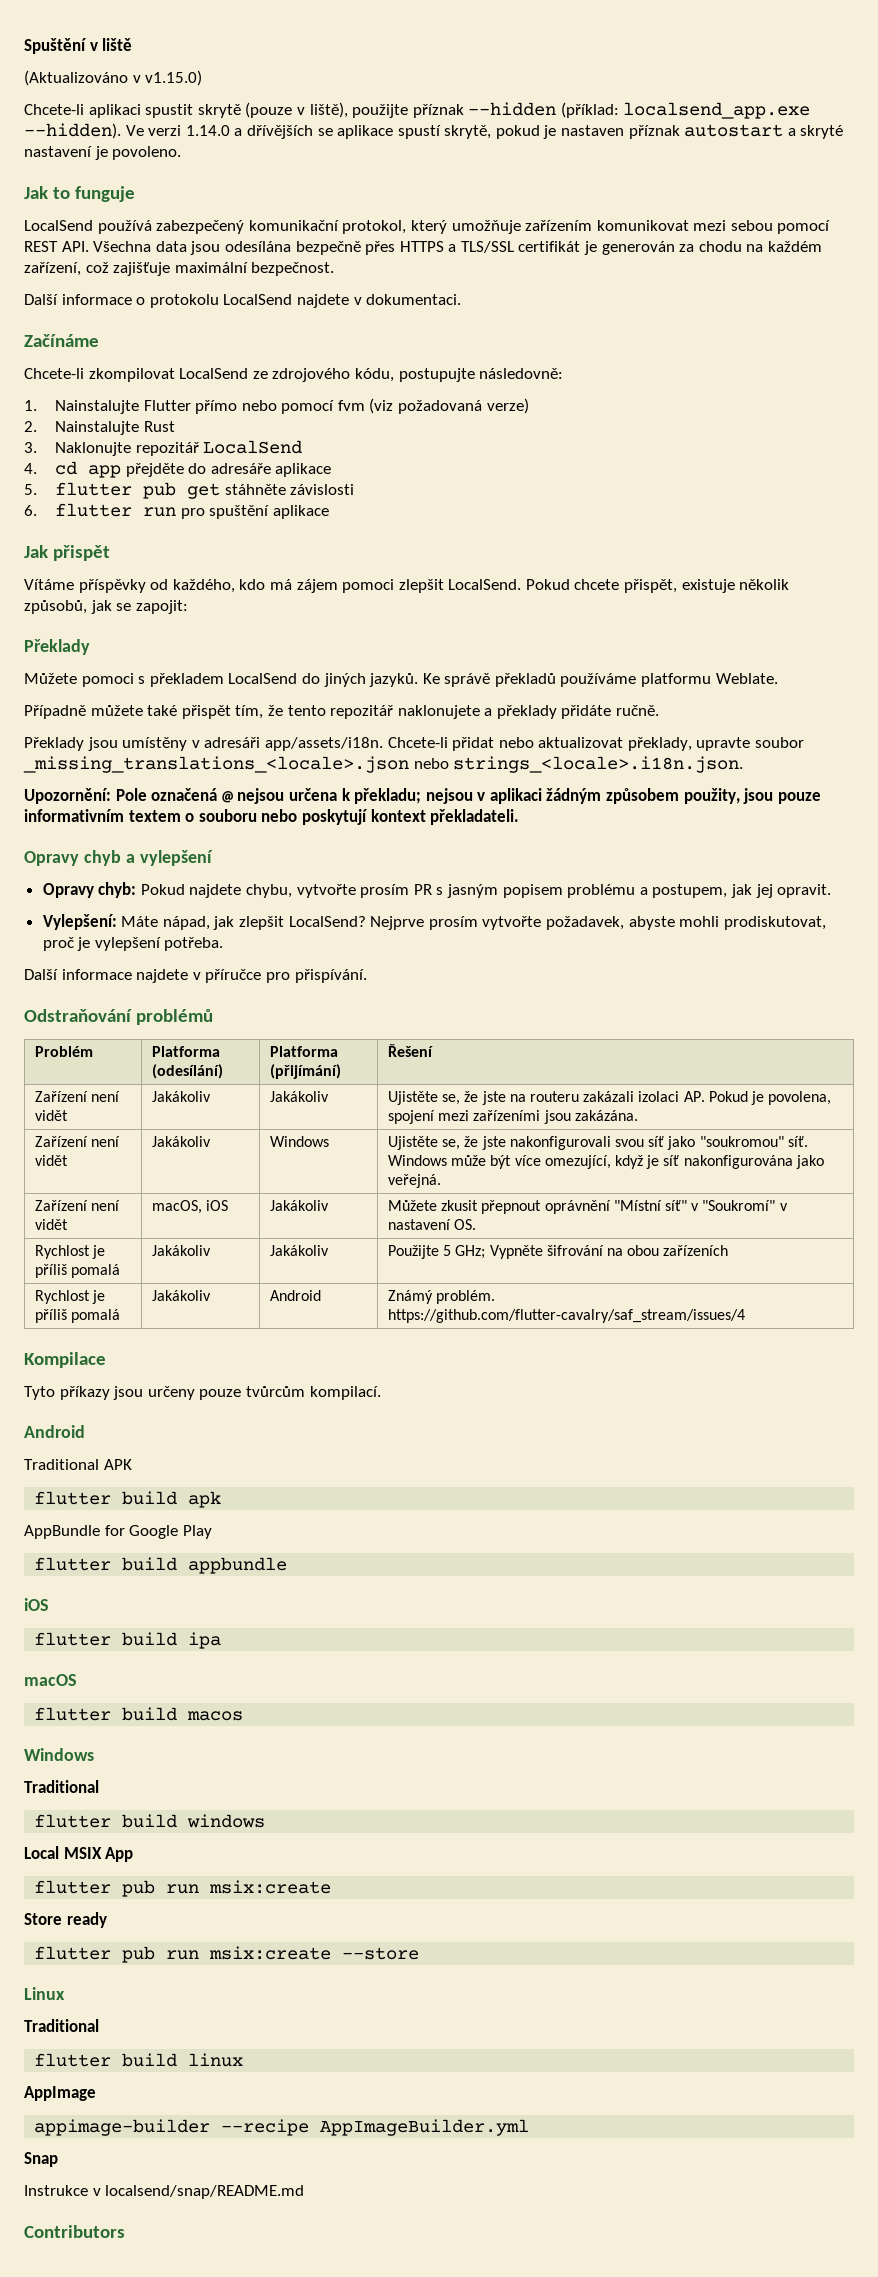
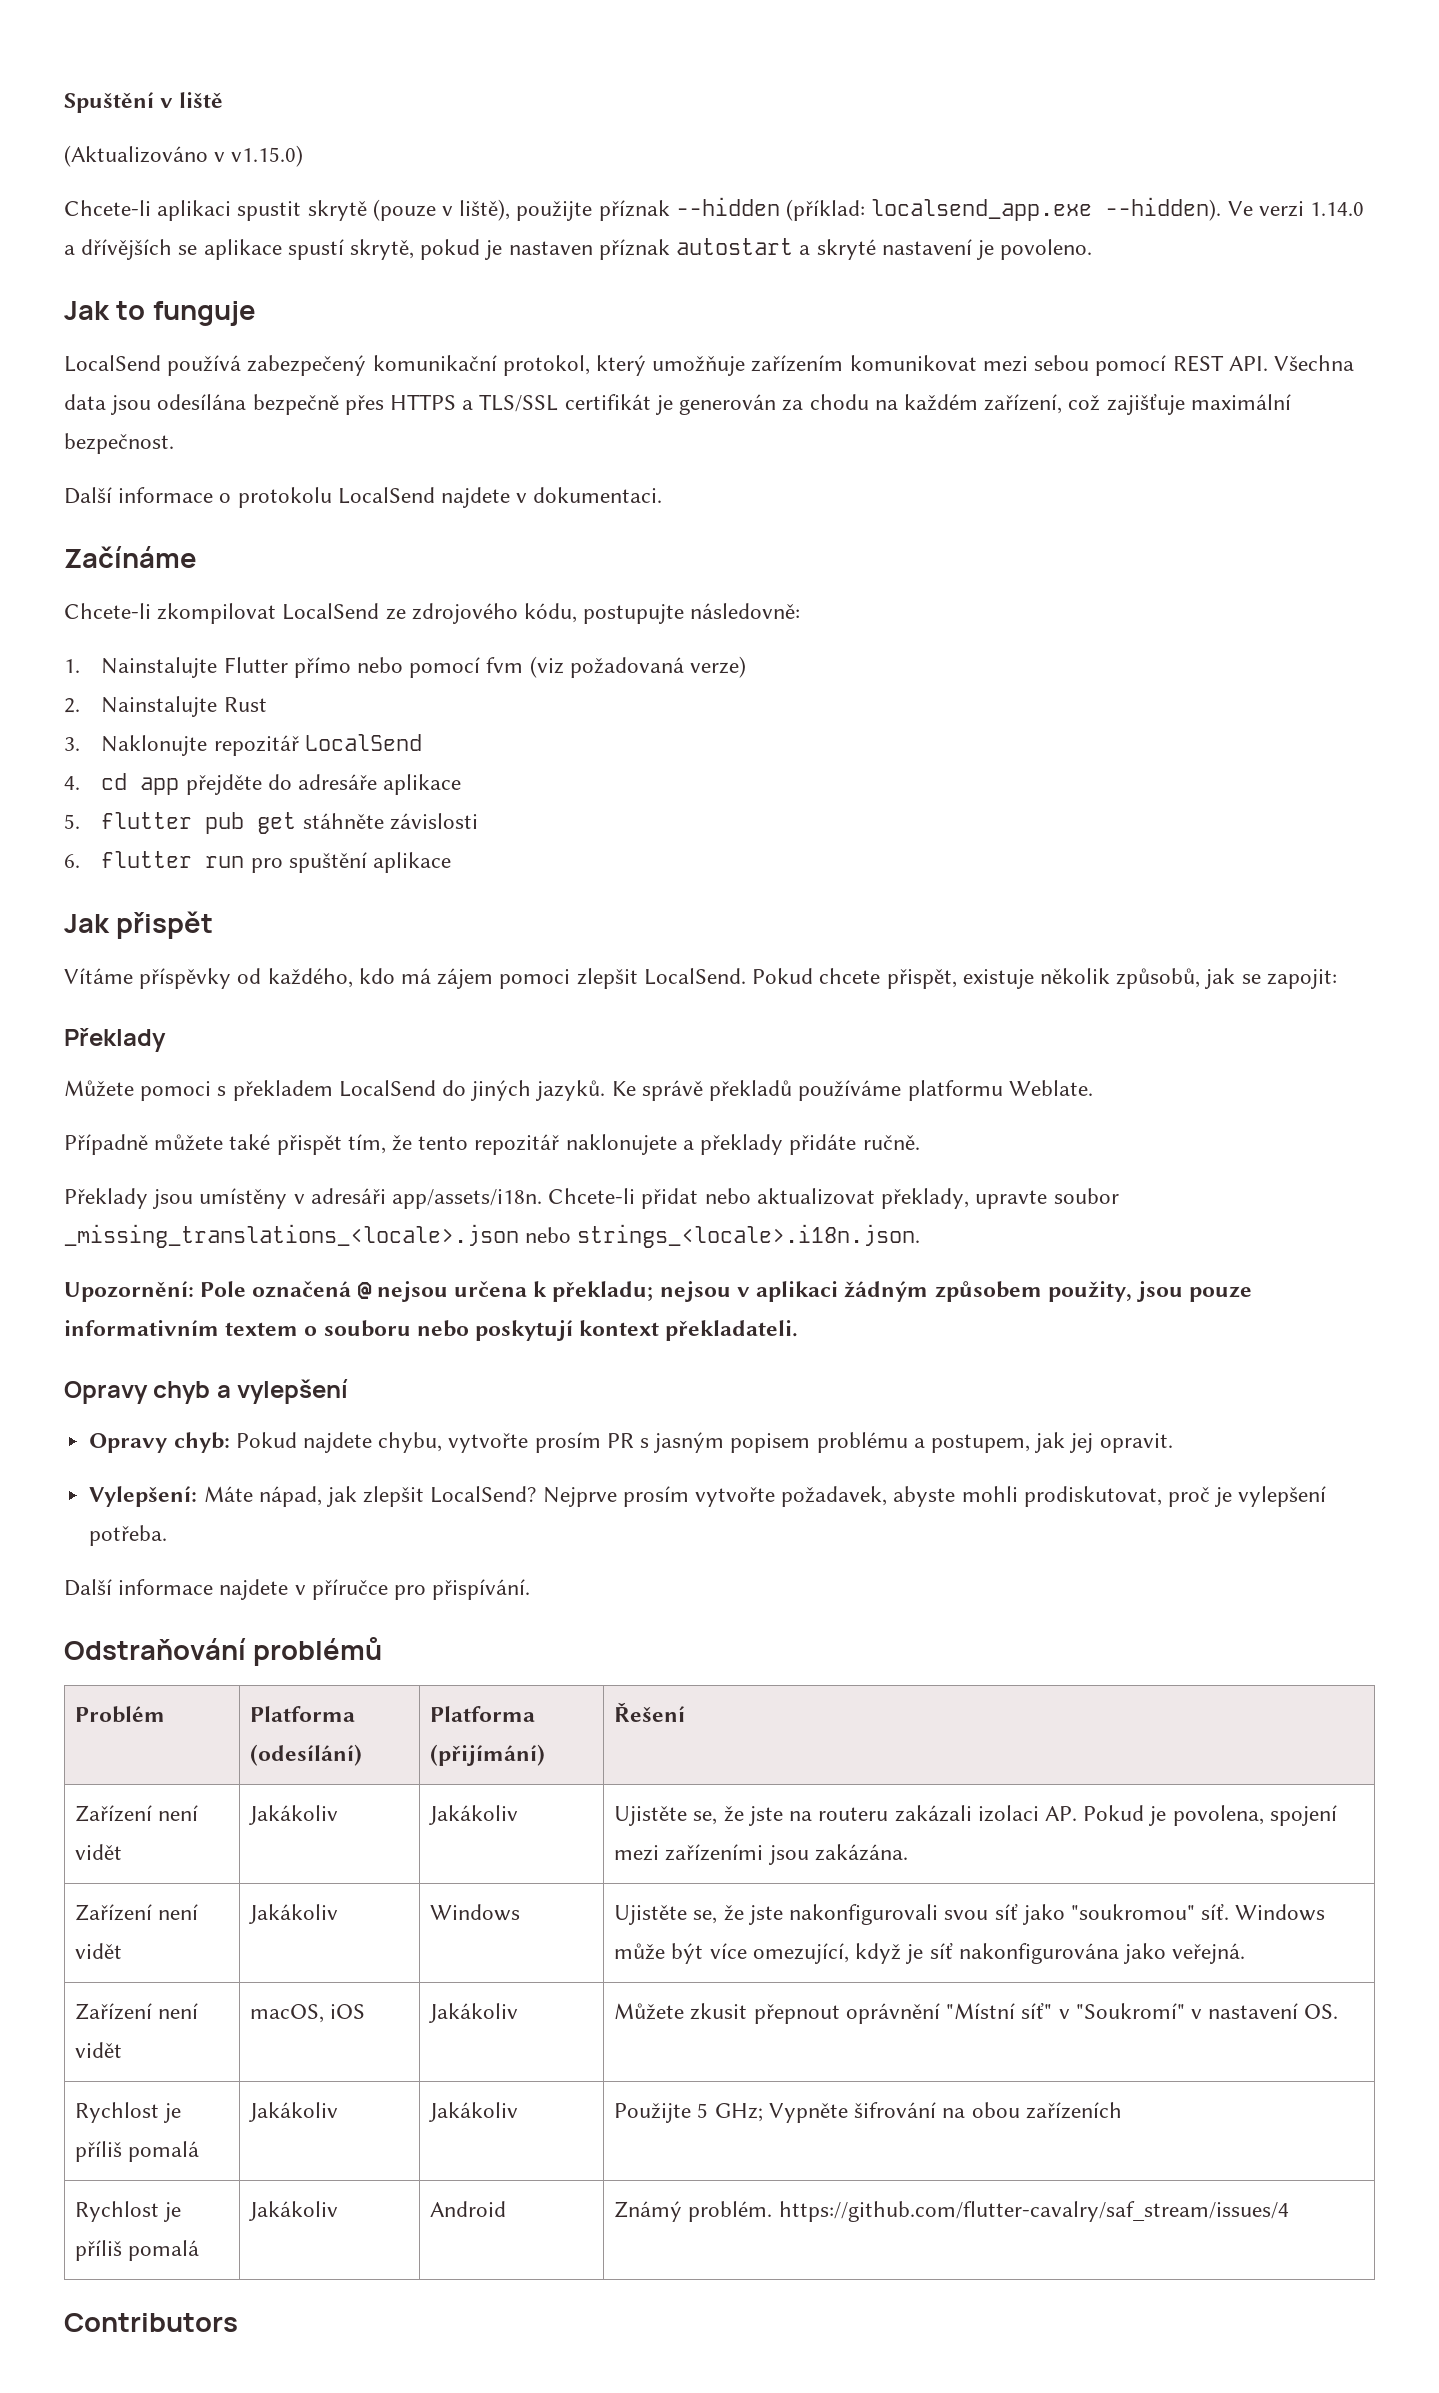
[24,1352,106,1368] [24,1386,381,1400] [24,1425,85,1438] [24,1459,132,1470] [34,1491,222,1508] [24,1525,212,1539] [34,1557,288,1574] [24,1598,49,1611] [34,1632,222,1649] [24,1674,77,1686] [34,1707,244,1721] [24,1748,94,1761] [24,1780,99,1793] [34,1814,266,1828] [24,1846,134,1862] [34,1880,332,1897] [24,1912,107,1928] [34,1946,420,1963] [24,1987,65,2000] [24,2019,99,2032] [34,2053,244,2067] [24,2086,96,2101] [34,2119,530,2136] [24,2152,58,2167] [24,2185,305,2199] // Kompilace // Tyto příkazy jsou určeny pouze tvůrcům kompilací. // Android // Traditional APK // flutter build apk // AppBundle for Google Play // flutter build appbundle // iOS // flutter build ipa // macOS // flutter build macos // Windows // Traditional // flutter build windows // Local MSIX App // flutter pub run msix:create // Store ready // flutter pub run msix:create --store // Linux // Traditional // flutter build linux // AppImage // appimage-builder --recipe AppImageBuilder.yml // Snap // Instrukce v localsend/snap/README.md -> (1289, 2211) none

